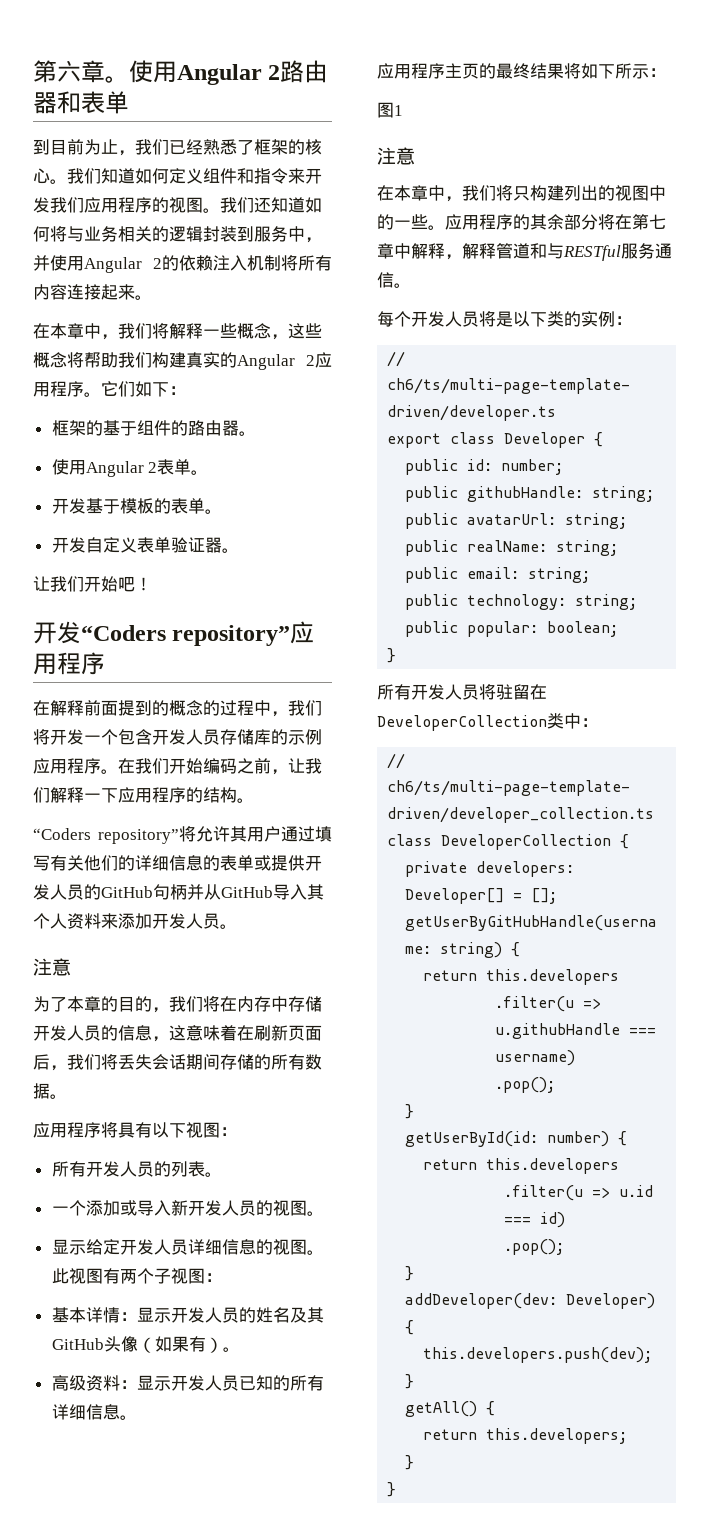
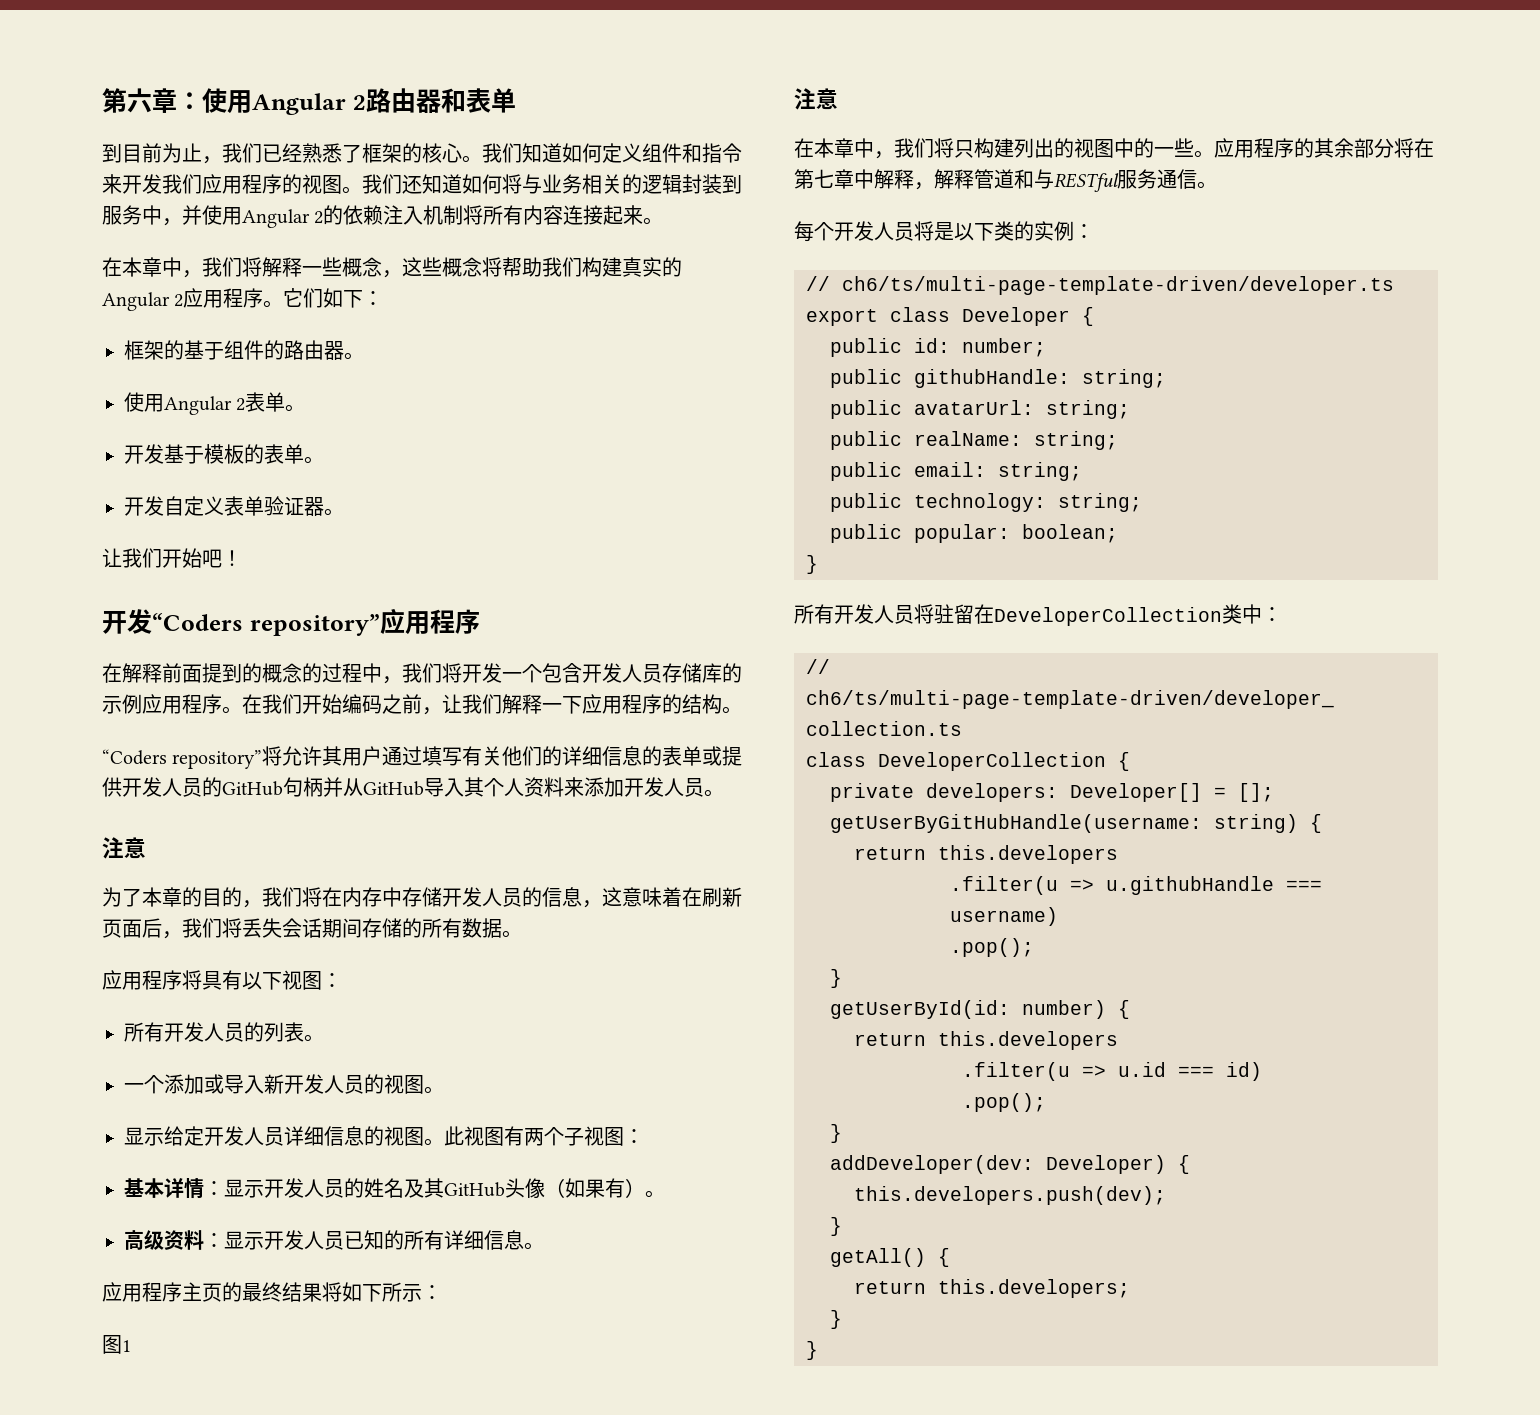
[105,76,129,83] 。 -> [177,92,202,110] ：

